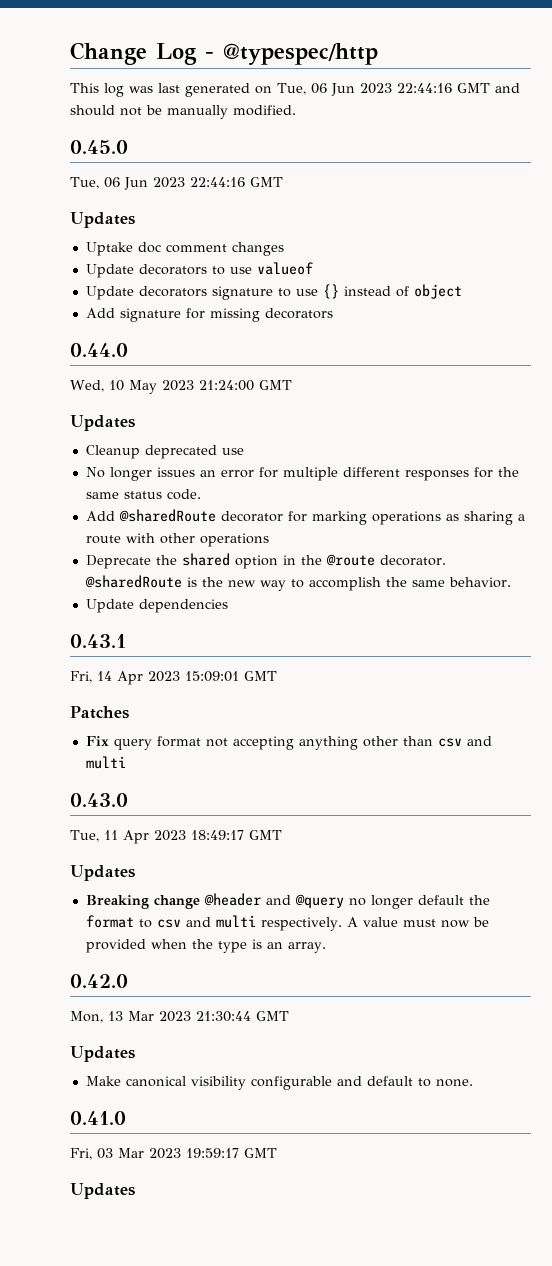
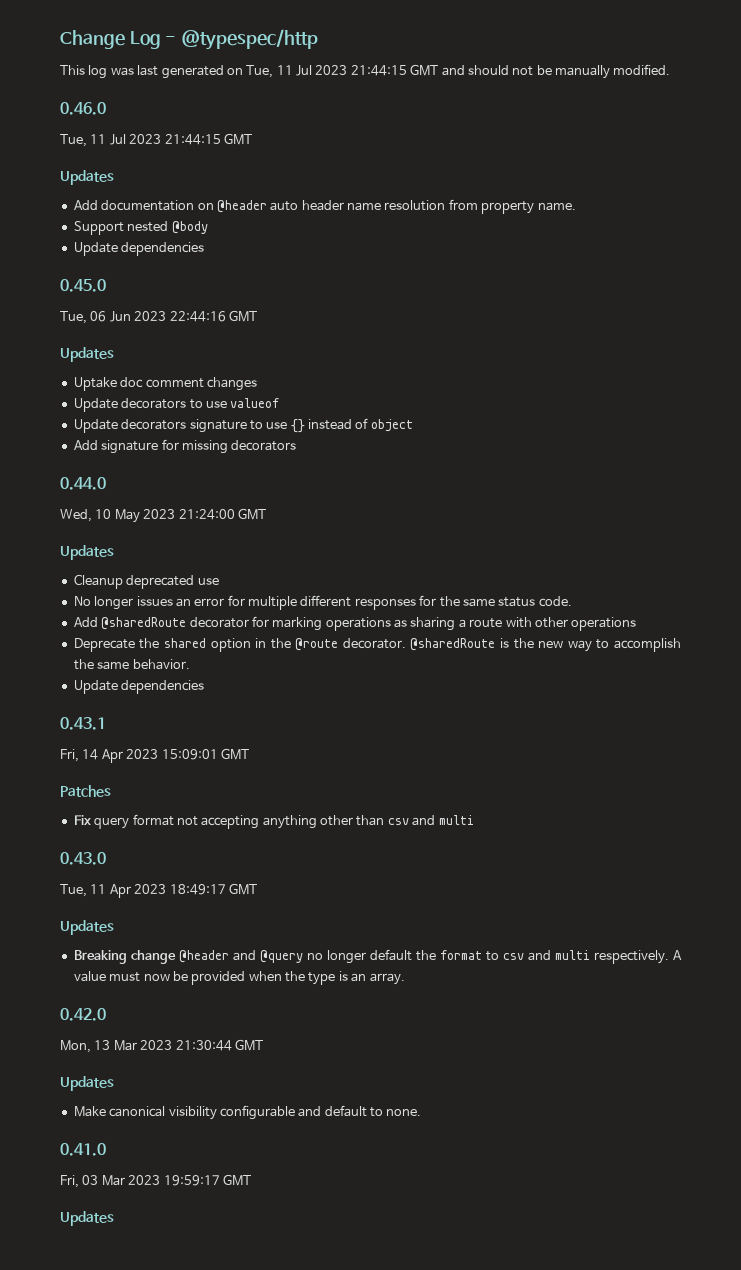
[310,83,452,96] 06 Jun 2023 22:44:16 -> [276,65,407,76] 11 Jul 2023 21:44:15
(296, 110) none -> [60,102,106,115] [60,133,252,147] [60,170,114,185] [73,199,576,214] [73,221,208,235] [73,242,205,256] // 0.46.0 // Tue, 11 Jul 2023 21:44:15 GMT // Updates // Add documentation on @header auto header name resolution from property name. // Support nested @body // Update dependencies

